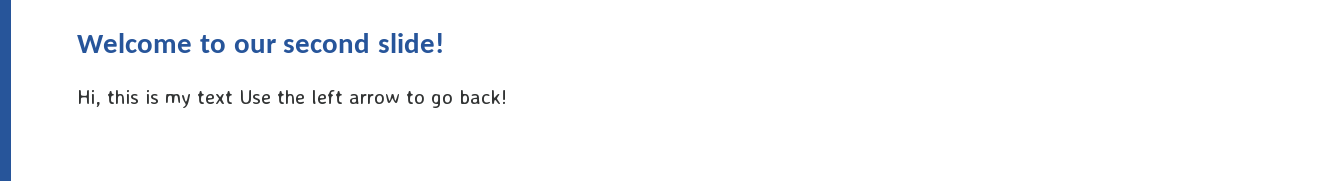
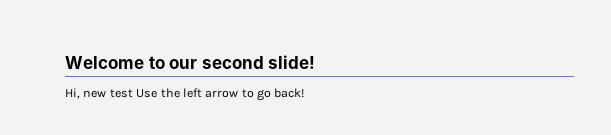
[107,90,233,108] this is my text -> [83,89,133,98] new test

